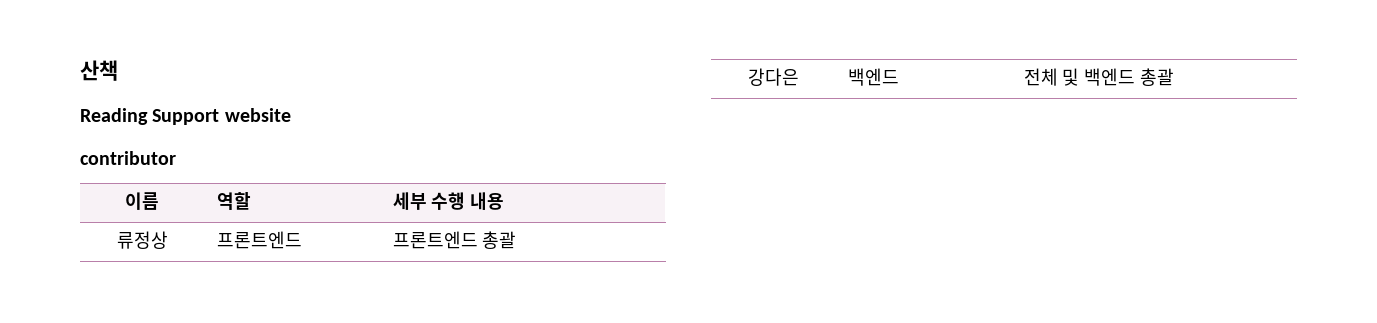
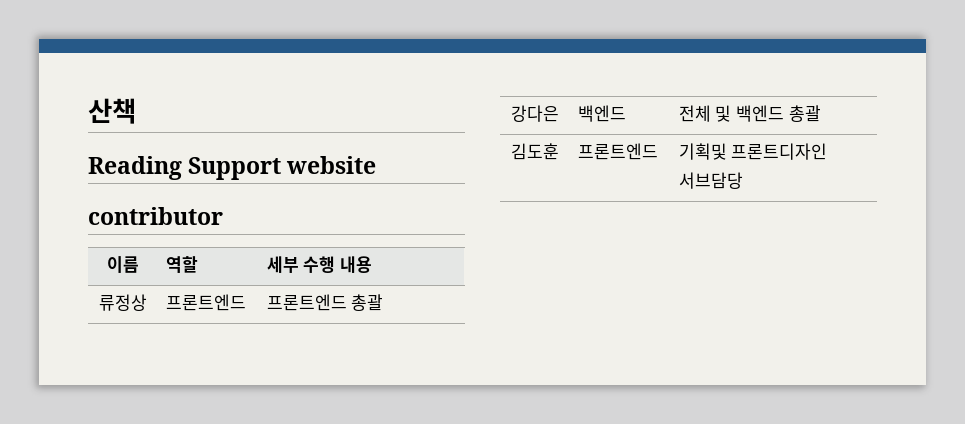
(1175, 77) none -> [510,143,559,160] [577,143,658,160] [678,143,828,160] [678,172,743,189] // 김도훈 | 프론트엔드 | 기획및 프론트디자인 서브담당

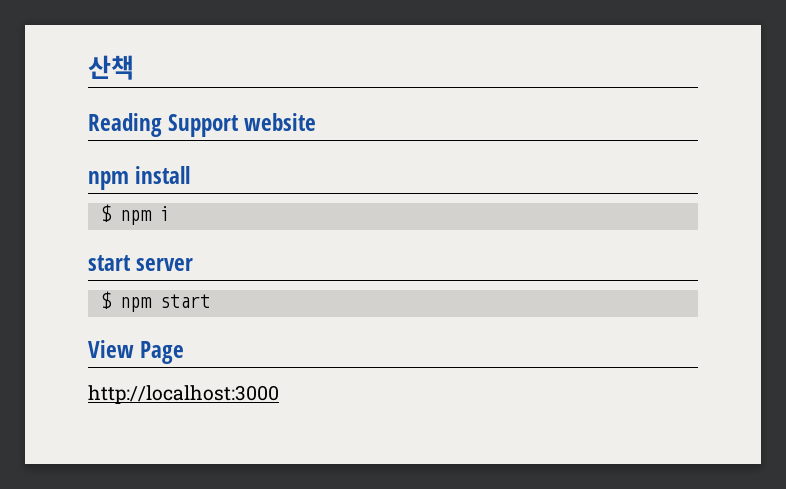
[88,207,223,225] [106,256,139,273] [165,256,198,273] [266,256,373,273] [98,294,147,311] [165,294,246,311] [266,294,384,311] [510,105,559,122] [577,105,626,122] [678,105,821,122] [510,143,559,160] [577,143,658,160] [678,143,828,160] [678,172,743,189] contributor // 이름 | 역할 | 세부 수행 내용 // 류정상 | 프론트엔드 | 프론트엔드 총괄 // 강다은 | 백엔드 | 전체 및 백엔드 총괄 // 김도훈 | 프론트엔드 | 기획및 프론트디자인 서브담당 -> [88,166,191,190] [99,204,170,225] [88,255,194,271] [99,291,210,312] [88,340,185,364] [88,385,279,404] npm install // $ npm i // start server // $ npm start // View Page // http://localhost:3000

